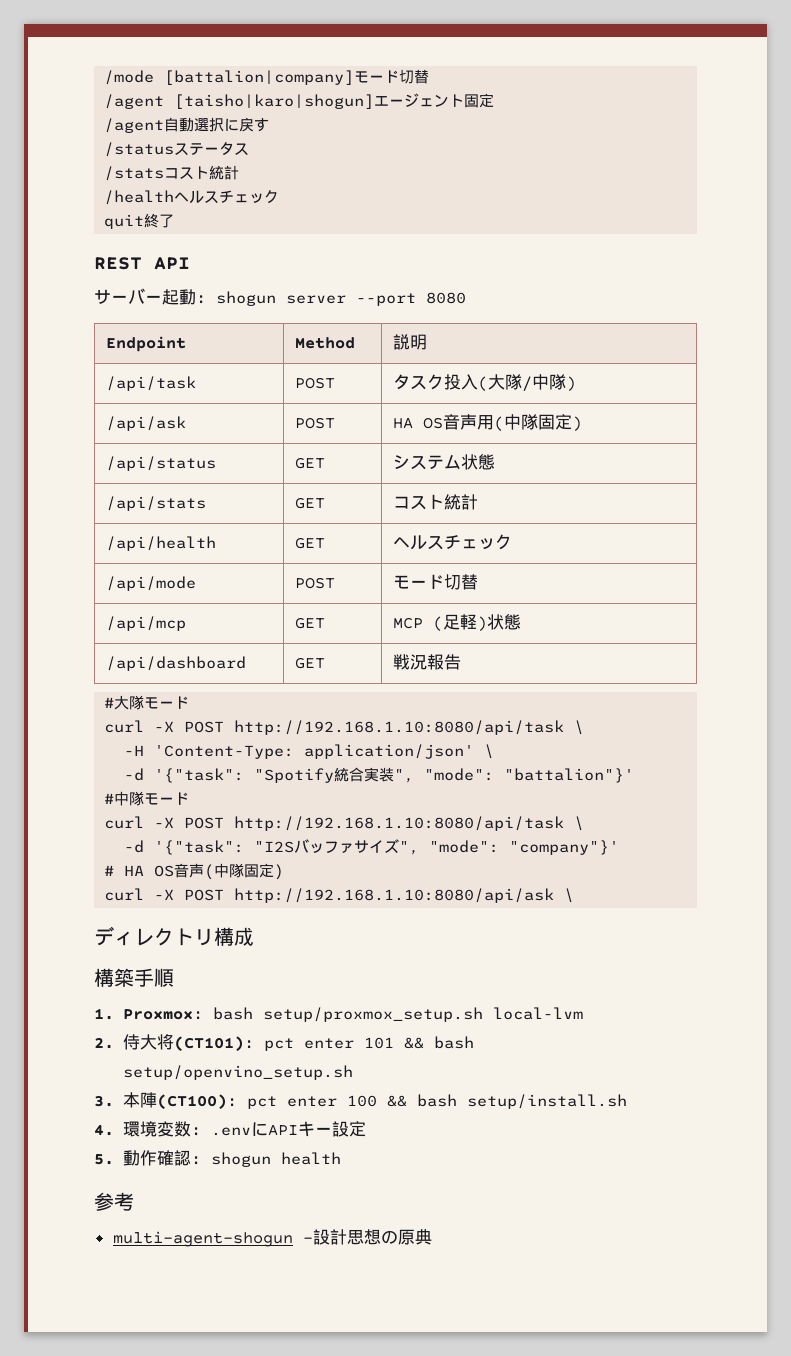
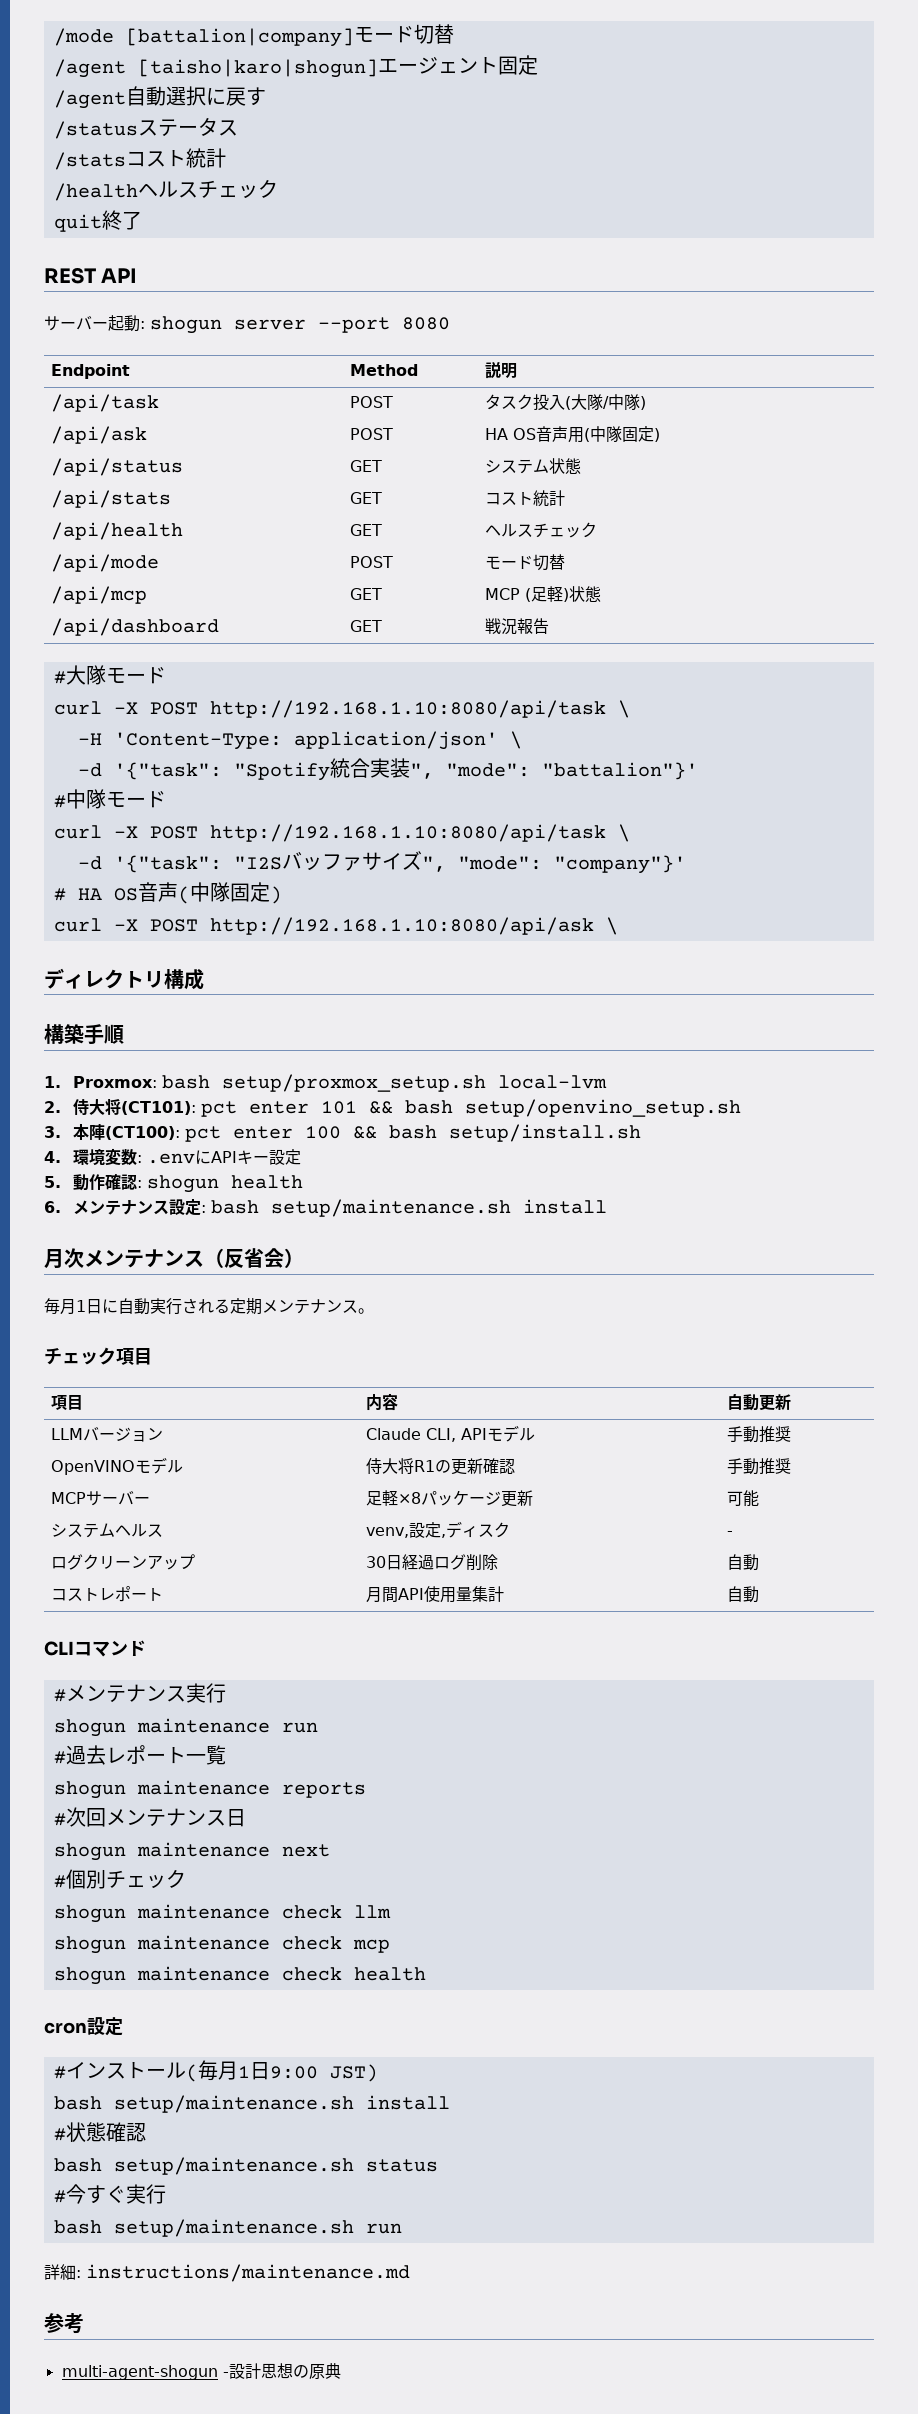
(341, 1158) none -> [44,1199,607,1217] [44,1248,304,1269] [44,1298,374,1315] [44,1347,152,1365] [50,1395,83,1410] [365,1393,398,1411] [726,1393,791,1411] [50,1427,163,1442] [365,1425,535,1442] [726,1426,791,1443] [50,1457,183,1475] [365,1458,515,1475] [726,1458,791,1475] [50,1491,150,1506] [365,1490,533,1507] [726,1490,759,1507] [50,1523,163,1538] [365,1521,510,1538] [726,1531,733,1536] [50,1554,195,1570] [365,1554,498,1570] [726,1554,759,1571] [50,1586,163,1602] [365,1586,504,1603] [726,1586,759,1603] [44,1640,146,1657] [53,1683,226,1703] [53,1718,318,1737] [53,1745,226,1765] [53,1780,366,1799] [53,1807,246,1827] [53,1842,330,1861] [53,1869,186,1889] [53,1904,391,1923] [53,1935,390,1954] [53,1966,426,1985] [44,2017,123,2036] [53,2060,378,2082] [53,2095,450,2113] [53,2122,146,2142] [53,2157,438,2175] [53,2184,166,2204] [53,2219,402,2237] [44,2264,410,2282] // 6.メンテナンス設定: bash setup/maintenance.sh install // 月次メンテナンス（反省会） // 毎月1日に自動実行される定期メンテナンス。 // チェック項目 // 項目 | 内容 | 自動更新 // LLMバージョン | Claude CLI, APIモデル | 手動推奨 // OpenVINOモデル | 侍大将R1の更新確認 | 手動推奨 // MCPサーバー | 足軽×8パッケージ更新 | 可能 // システムヘルス | venv,設定,ディスク | - // ログクリーンアップ | 30日経過ログ削除 | 自動 // コストレポート | 月間API使用量集計 | 自動 // CLIコマンド // #メンテナンス実行 // shogun maintenance run // #過去レポート一覧 // shogun maintenance reports // #次回メンテナンス日 // shogun maintenance next // #個別チェック // shogun maintenance check llm // shogun maintenance check mcp // shogun maintenance check health // cron設定 // #インストール(毎月1日9:00 JST) // bash setup/maintenance.sh install // #状態確認 // bash setup/maintenance.sh status // #今すぐ実行 // bash setup/maintenance.sh run // 詳細: instructions/maintenance.md

